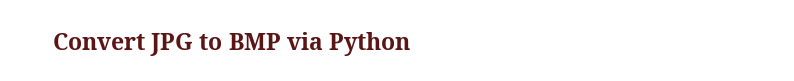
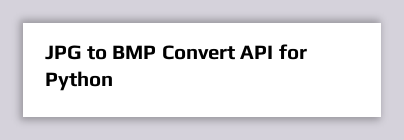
[53,33,145,50] Convert -> (45, 52) none
[286,32,323,50] via -> [161,44,307,60] Convert API for

